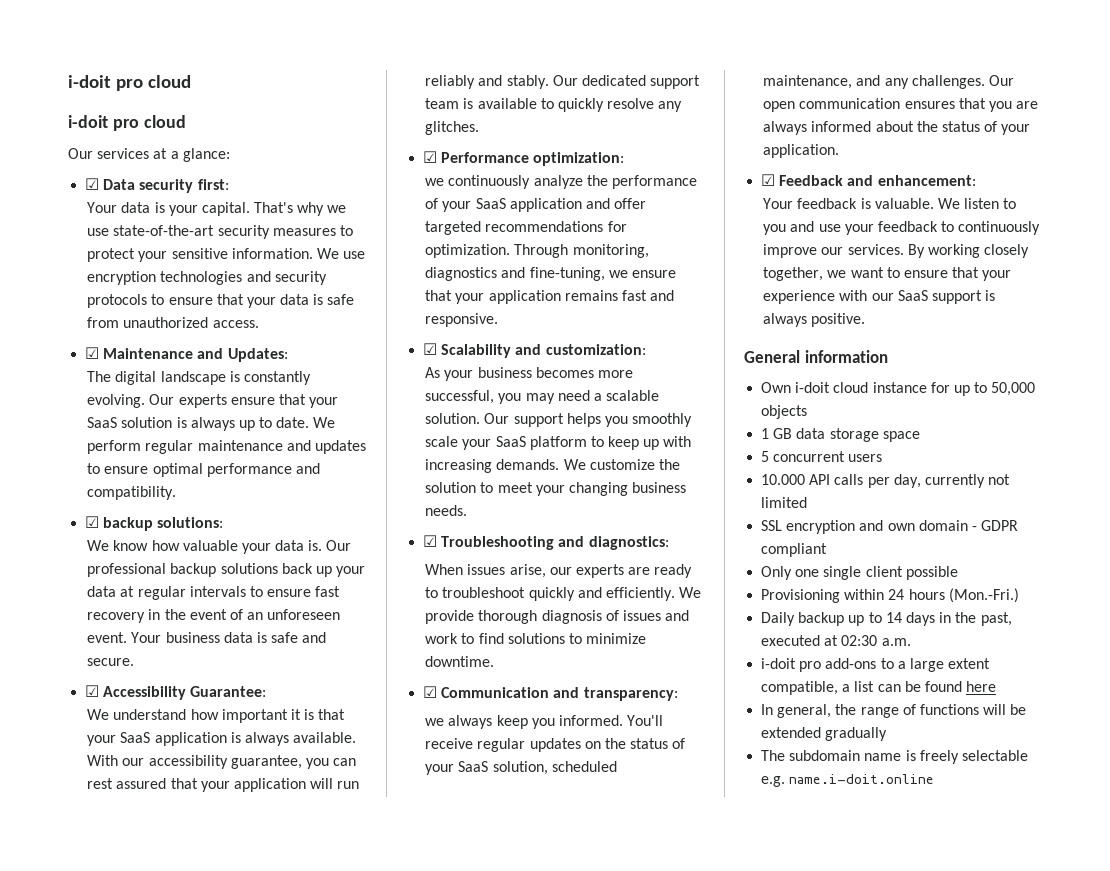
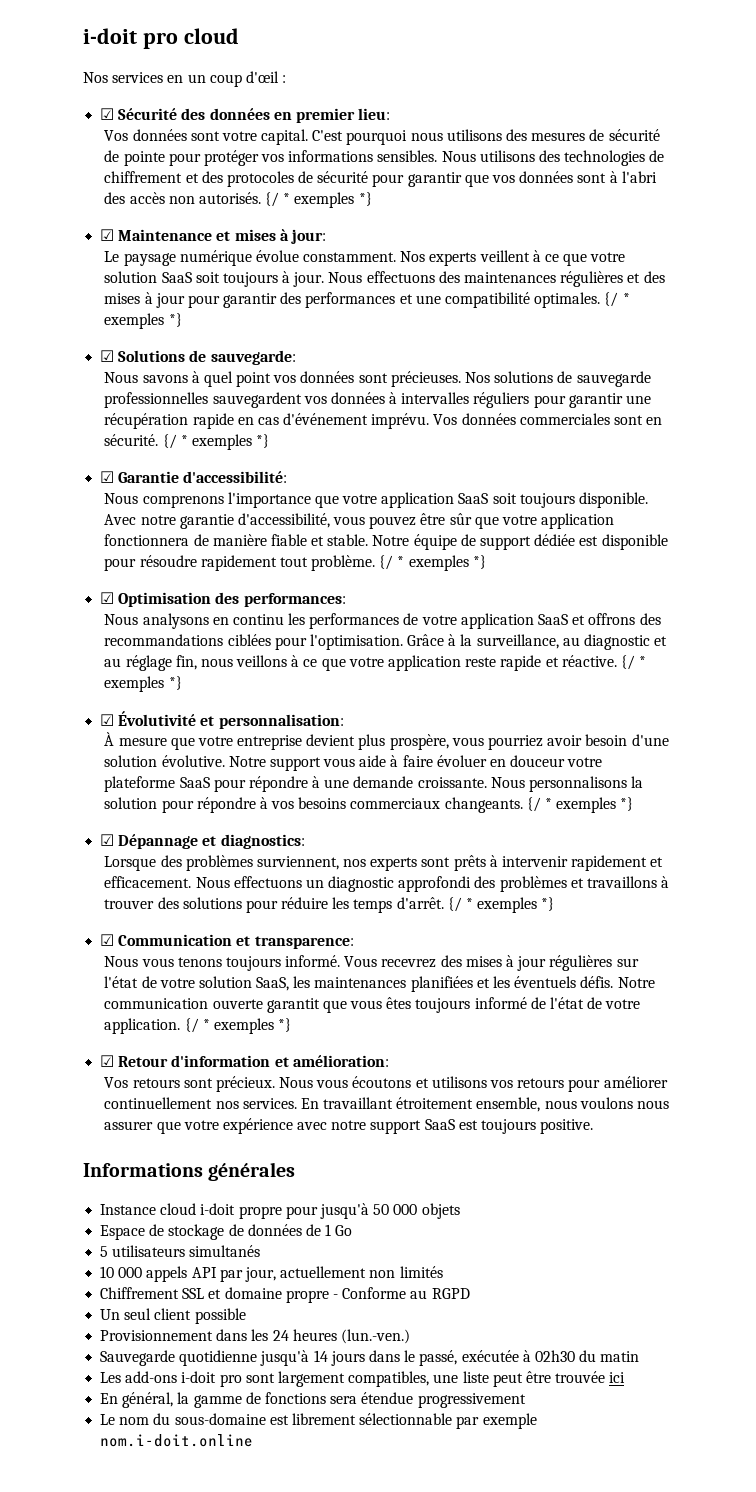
[68,75,192,91] [68,115,186,131] [68,148,230,162] [85,178,229,193] [87,202,347,216] [87,225,353,239] [87,248,366,262] [87,271,327,285] [87,294,355,308] [87,317,259,328] [85,347,288,362] [87,371,311,385] [87,394,339,408] [87,417,336,431] [87,440,366,454] [87,463,320,477] [87,486,177,500] [85,516,224,531] [87,540,352,554] [87,563,366,577] [87,586,341,600] [87,609,341,623] [87,632,327,643] [87,658,135,666] [85,685,267,700] [87,709,346,723] [87,732,357,746] [87,755,357,769] [87,778,360,792] [425,75,701,89] [425,98,683,112] [425,121,480,135] [423,151,625,166] [425,175,697,189] [425,198,647,212] [425,221,627,235] [425,244,649,258] [425,267,676,281] [425,290,675,304] [425,313,499,327] [423,343,646,358] [425,367,633,381] [425,390,660,404] [425,413,693,427] [425,436,692,450] [425,459,680,473] [425,482,687,496] [425,505,468,516] [423,535,585,550] i-doit pro cloud // i-doit pro cloud // Our services at a glance: // ☑ Data security first: // Your data is your capital. That's why we use state-of-the-art security measures to protect your sensitive information. We use encryption technologies and security protocols to ensure that your data is safe from unauthorized access. // ☑ Maintenance and Updates: // The digital landscape is constantly evolving. Our experts ensure that your SaaS solution is always up to date. We perform regular maintenance and updates to ensure optimal performance and compatibility. // ☑ backup solutions: // We know how valuable your data is. Our professional backup solutions back up your data at regular intervals to ensure fast recovery in the event of an unforeseen event. Your business data is safe and secure. // ☑ Accessibility Guarantee: // We understand how important it is that your SaaS application is always available. With our accessibility guarantee, you can rest assured that your application will run reliably and stably. Our dedicated support team is available to quickly resolve any glitches. // ☑ Performance optimization: // we continuously analyze the performance of your SaaS application and offer targeted recommendations for optimization. Through monitoring, diagnostics and fine-tuning, we ensure that your application remains fast and responsive. // ☑ Scalability and customization: // As your business becomes more successful, you may need a scalable solution. Our support helps you smoothly scale your SaaS platform to keep up with increasing demands. We customize the solution to meet your changing business needs. // ☑ Troubleshooting and -> [83,28,239,49] [83,71,287,87] [100,108,391,123] [104,129,660,145] [104,150,665,166] [104,171,657,187] [104,192,372,208] [100,229,326,244] [104,250,626,266] [104,271,665,287] [104,292,630,308] [104,313,182,329] [100,350,296,365] [104,371,651,387] [104,392,651,408] [104,413,663,429] [104,434,270,450] [100,471,288,483] [104,492,648,508] [104,513,615,529] [104,534,668,550] [104,555,486,571] [100,592,346,607] [104,613,661,629] [104,634,668,650] [104,655,647,671] [104,676,182,692] [100,711,344,729] [104,732,669,750] [104,755,603,771] [104,776,644,792] [104,797,634,813] [100,834,217,849] i-doit pro cloud // Nos services en un coup d'œil : // ☑ Sécurité des données en premier lieu: // Vos données sont votre capital. C'est pourquoi nous utilisons des mesures de sécurité de pointe pour protéger vos informations sensibles. Nous utilisons des technologies de chiffrement et des protocoles de sécurité pour garantir que vos données sont à l'abri des accès non autorisés. {/ * exemples *} // ☑ Maintenance et mises à jour: // Le paysage numérique évolue constamment. Nos experts veillent à ce que votre solution SaaS soit toujours à jour. Nous effectuons des maintenances régulières et des mises à jour pour garantir des performances et une compatibilité optimales. {/ * exemples *} // ☑ Solutions de sauvegarde: // Nous savons à quel point vos données sont précieuses. Nos solutions de sauvegarde professionnelles sauvegardent vos données à intervalles réguliers pour garantir une récupération rapide en cas d'événement imprévu. Vos données commerciales sont en sécurité. {/ * exemples *} // ☑ Garantie d'accessibilité: // Nous comprenons l'importance que votre application SaaS soit toujours disponible. Avec notre garantie d'accessibilité, vous pouvez être sûr que votre application fonctionnera de manière fiable et stable. Notre équipe de support dédiée est disponible pour résoudre rapidement tout problème. {/ * exemples *} // ☑ Optimisation des performances: // Nous analysons en continu les performances de votre application SaaS et offrons des recommandations ciblées pour l'optimisation. Grâce à la surveillance, au diagnostic et au réglage fin, nous veillons à ce que votre application reste rapide et réactive. {/ * exemples *} // ☑ Évolutivité et personnalisation: // À mesure que votre entreprise devient plus prospère, vous pourriez avoir besoin d'une solution évolutive. Notre support vous aide à faire évoluer en douceur votre plateforme SaaS pour répondre à une demande croissante. Nous personnalisons la solution pour répondre à vos besoins commerciaux changeants. {/ * exemples *} // ☑ Dépannage et
[425,564,693,578] [425,587,702,601] [425,610,690,624] [425,633,647,644] [425,656,495,667] [423,686,678,701] [425,715,664,729] [425,738,686,752] [425,761,617,775] [763,75,1014,89] [763,98,1039,112] [763,121,1031,135] [763,144,840,158] [761,174,976,186] [763,198,1017,209] [763,221,1041,235] [763,244,1030,258] [763,267,1012,281] [763,290,996,304] [763,313,866,327] [744,350,888,363] [761,382,1036,396] [761,405,808,419] [761,428,920,442] [761,451,883,462] [761,474,1011,488] [761,497,808,508] [761,520,1019,534] [761,543,828,557] [761,566,958,580] [761,588,1019,603] [761,612,1012,626] [761,635,911,646] [761,658,991,672] [761,681,997,695] [761,704,1027,718] [761,727,888,741] [761,750,1028,764] [761,774,935,787] When issues arise, our experts are ready to troubleshoot quickly and efficiently. We provide thorough diagnosis of issues and work to find solutions to minimize downtime. // ☑ Communication and transparency: // we always keep you informed. You'll receive regular updates on the status of your SaaS solution, scheduled maintenance, and any challenges. Our open communication ensures that you are always informed about the status of your application. // ☑ Feedback and enhancement: // Your feedback is valuable. We listen to you and use your feedback to continuously improve our services. By working closely together, we want to ensure that your experience with our SaaS support is always positive. // General information // Own i-doit cloud instance for up to 50,000 objects // 1 GB data storage space // 5 concurrent users // 10.000 API calls per day, currently not limited // SSL encryption and own domain - GDPR compliant // Only one single client possible // Provisioning within 24 hours (Mon.-Fri.) // Daily backup up to 14 days in the past, executed at 02:30 a.m. // i-doit pro add-ons to a large extent compatible, a list can be found here // In general, the range of functions will be extended gradually // The subdomain name is freely selectable e.g. name.i-doit.online -> [104,855,664,871] [104,876,670,892] [104,897,555,913] [100,934,354,949] [104,955,639,971] [104,976,655,992] [104,997,641,1013] [104,1018,292,1034] [100,1055,389,1067] [104,1076,668,1092] [104,1097,669,1112] [104,1118,594,1134] [83,1162,296,1181] [100,1203,460,1219] [100,1224,353,1240] [100,1245,261,1257] [100,1266,443,1282] [100,1287,470,1303] [100,1308,246,1324] [100,1329,410,1344] [100,1350,640,1366] [100,1371,626,1387] [100,1392,526,1408] [100,1413,537,1429] [100,1434,254,1447] Lorsque des problèmes surviennent, nos experts sont prêts à intervenir rapidement et efficacement. Nous effectuons un diagnostic approfondi des problèmes et travaillons à trouver des solutions pour réduire les temps d'arrêt. {/ * exemples *} // ☑ Communication et transparence: // Nous vous tenons toujours informé. Vous recevrez des mises à jour régulières sur l'état de votre solution SaaS, les maintenances planifiées et les éventuels défis. Notre communication ouverte garantit que vous êtes toujours informé de l'état de votre application. {/ * exemples *} // ☑ Retour d'information et amélioration: // Vos retours sont précieux. Nous vous écoutons et utilisons vos retours pour améliorer continuellement nos services. En travaillant étroitement ensemble, nous voulons nous assurer que votre expérience avec notre support SaaS est toujours positive. // Informations générales // Instance cloud i-doit propre pour jusqu'à 50 000 objets // Espace de stockage de données de 1 Go // 5 utilisateurs simultanés // 10 000 appels API par jour, actuellement non limités // Chiffrement SSL et domaine propre - Conforme au RGPD // Un seul client possible // Provisionnement dans les 24 heures (lun.-ven.) // Sauvegarde quotidienne jusqu'à 14 jours dans le passé, exécutée à 02h30 du matin // Les add-ons i-doit pro sont largement compatibles, une liste peut être trouvée ici // En général, la gamme de fonctions sera étendue progressivement // Le nom du sous-domaine est librement sélectionnable par exemple nom.i-doit.online

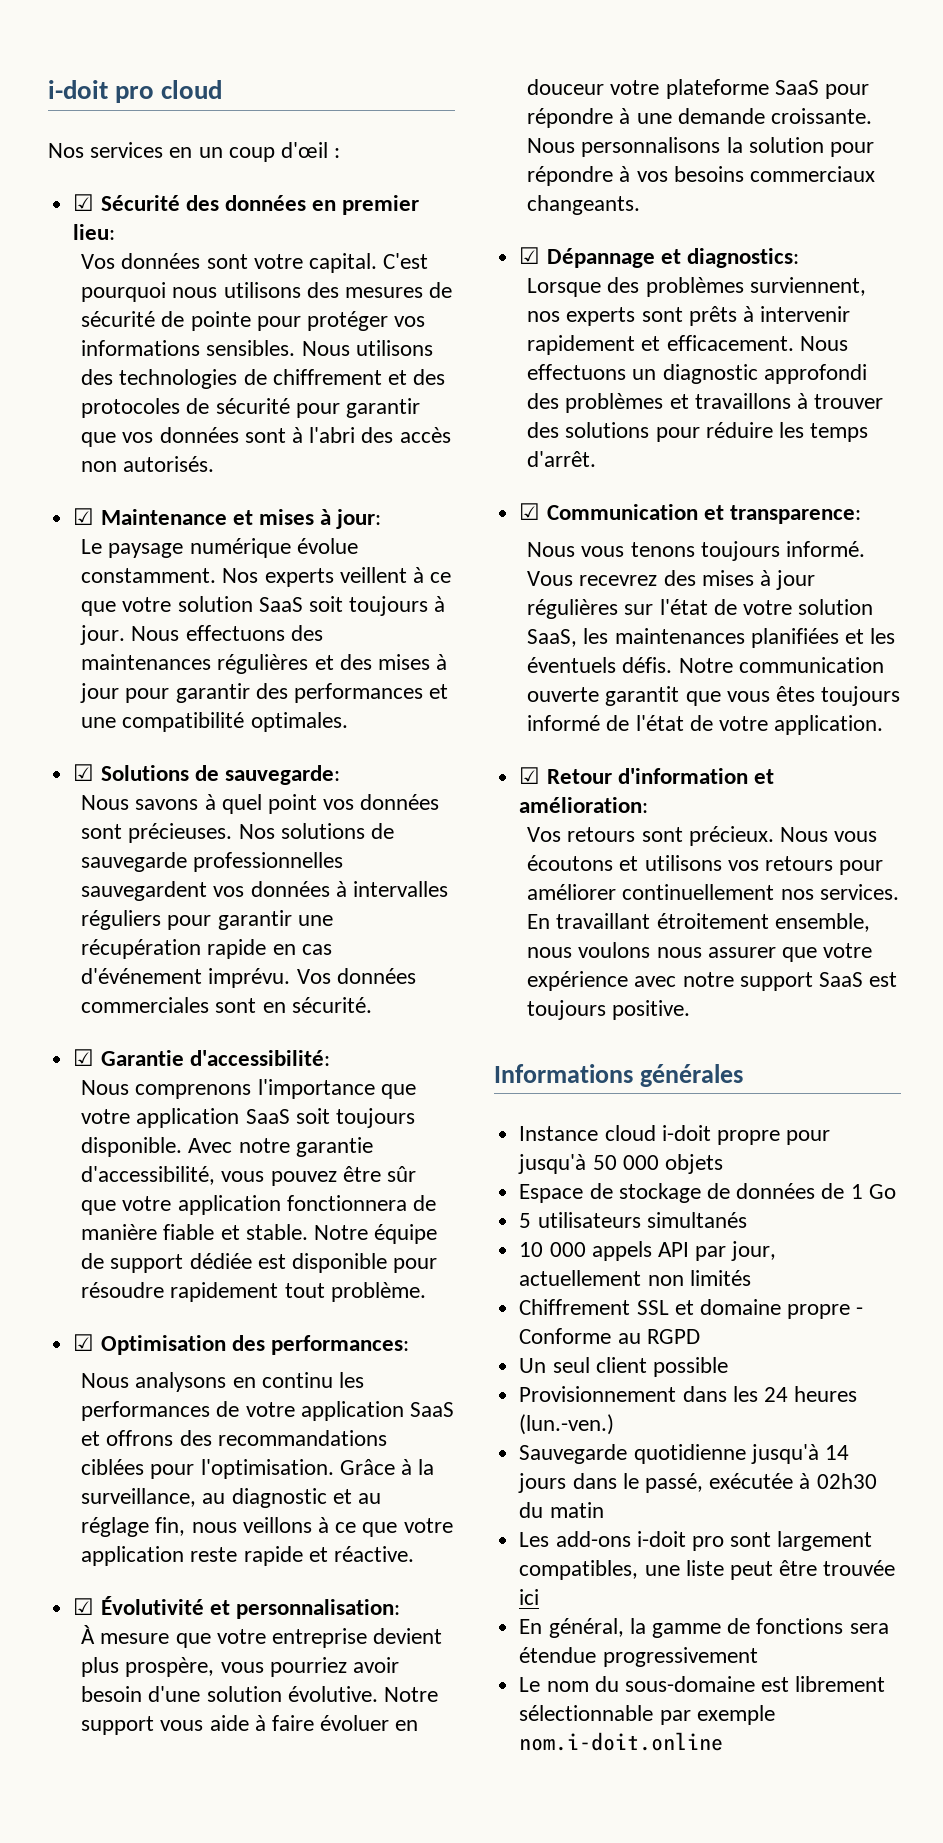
[265,192,372,208] {/ * exemples *} -> (215, 464) none
[604,292,630,307] [104,313,182,329] {/ * exemples *} -> (348, 722) none
[162,434,270,450] {/ * exemples *} -> (372, 1005) none
[379,555,486,571] {/ * exemples *} -> (426, 1292) none
[620,655,647,670] [104,676,182,692] {/ * exemples *} -> (415, 1554) none
[526,797,634,813] {/ * exemples *} -> (641, 205) none
[447,897,555,913] {/ * exemples *} -> (597, 459) none
[184,1018,292,1034] {/ * exemples *} -> (884, 725) none

